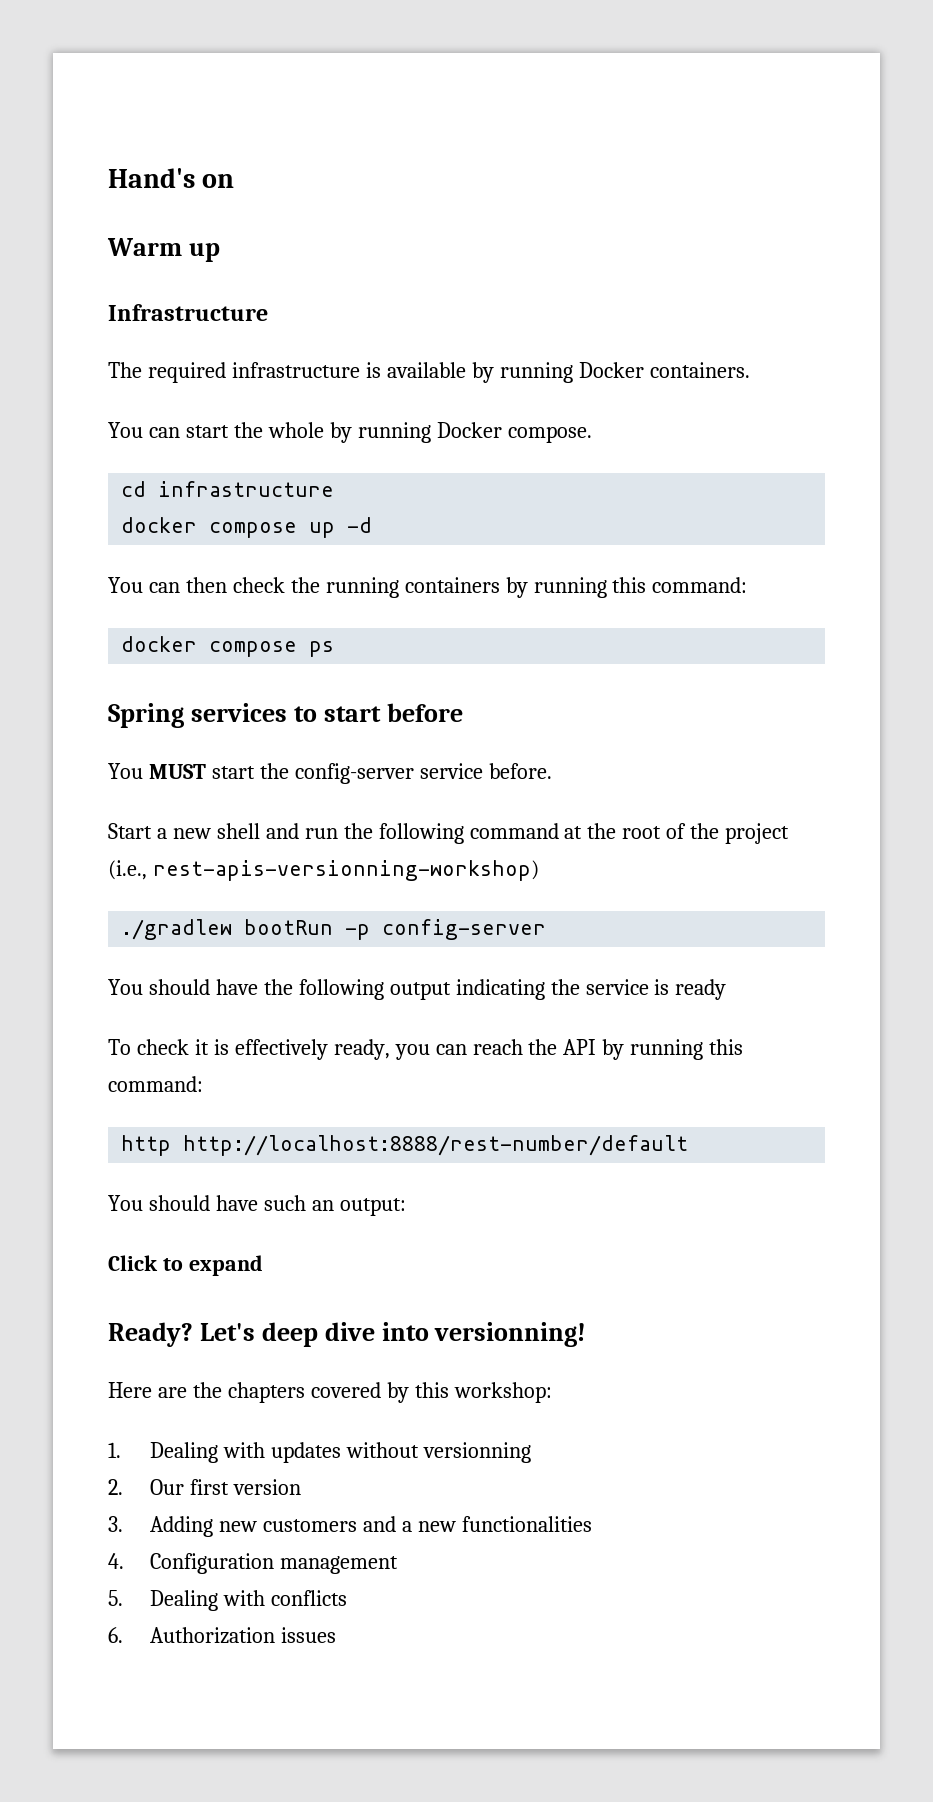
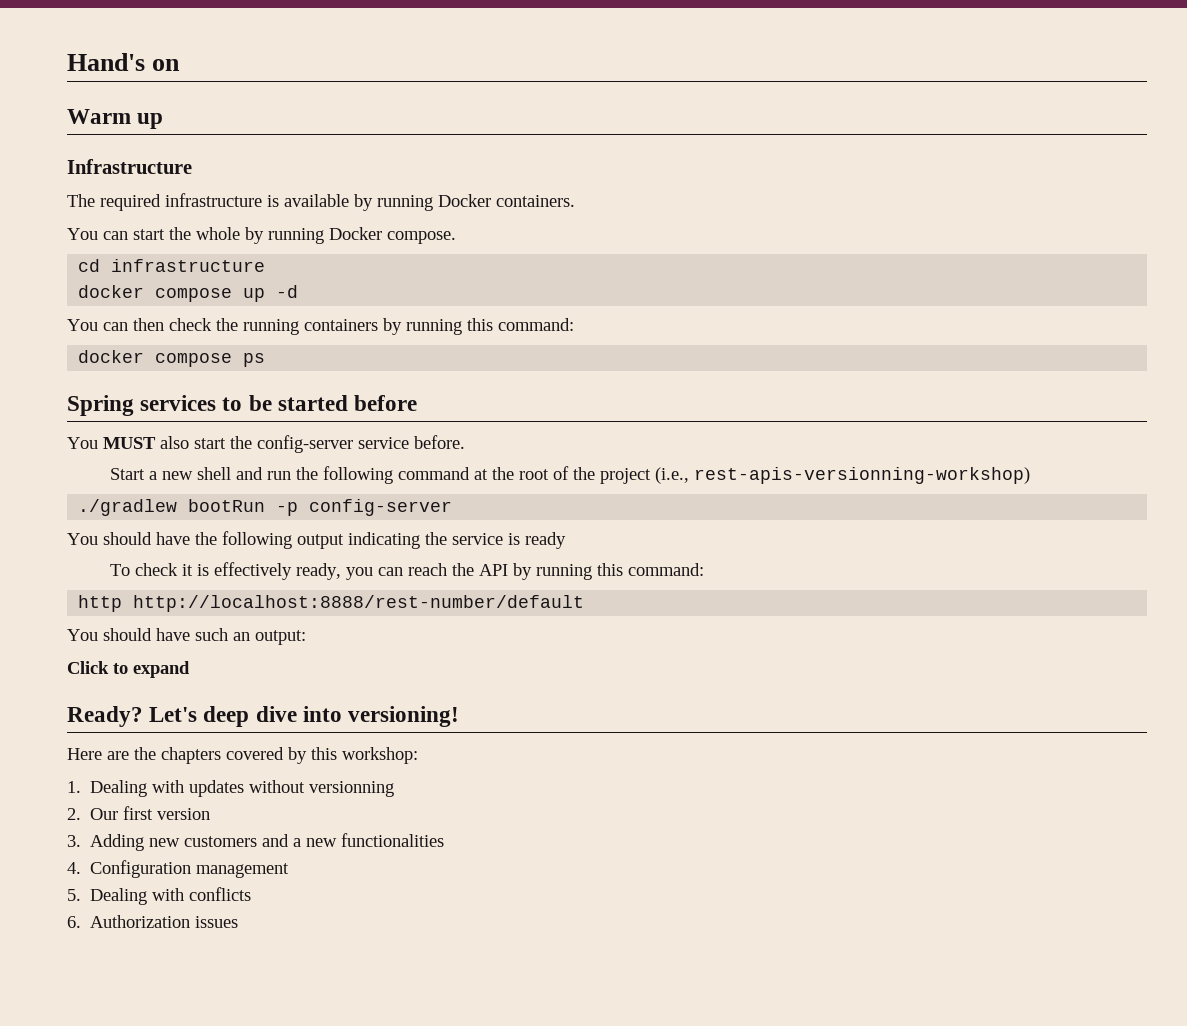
[323,706,381,722] start -> [248,395,348,411] be started
(206, 771) none -> [160,436,189,449] also
[434,1322,587,1347] versionning! -> [348,706,460,727] versioning!

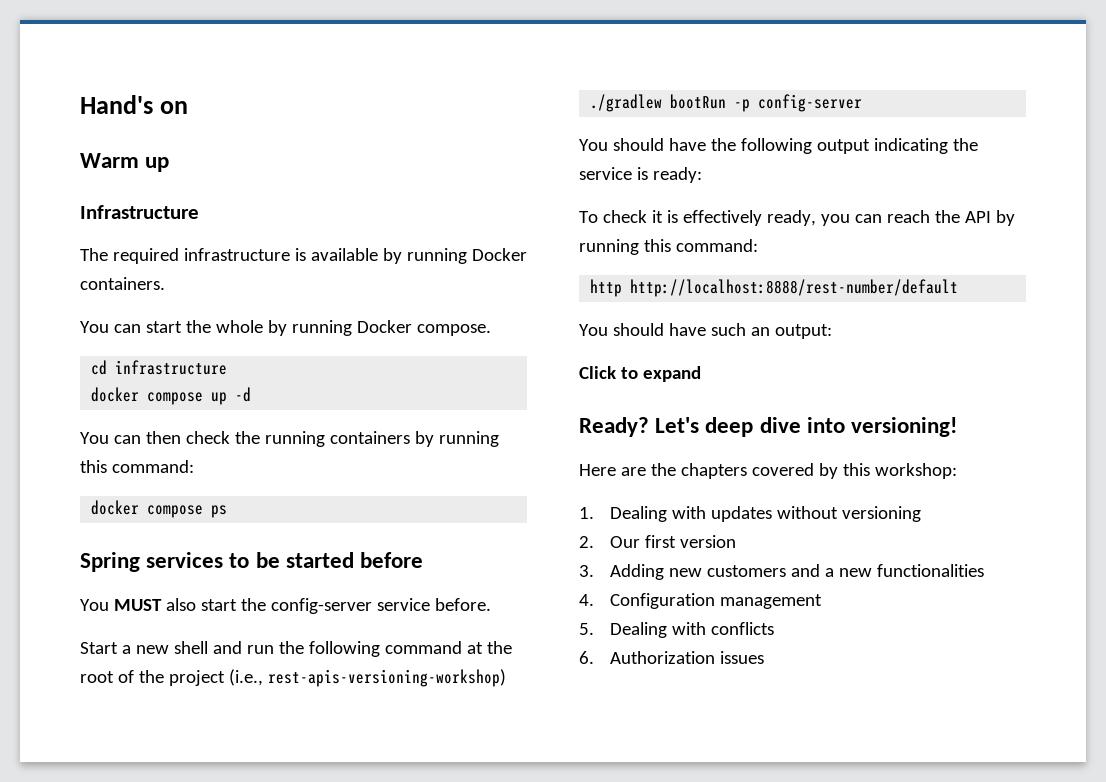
[693,467,1030,484] rest-apis-versionning-workshop) -> [267,669,506,687] rest-apis-versioning-workshop)
[525,532,566,549] ready -> [652,167,702,183] ready:
[309,781,395,797] versionning -> [842,506,922,522] versioning

